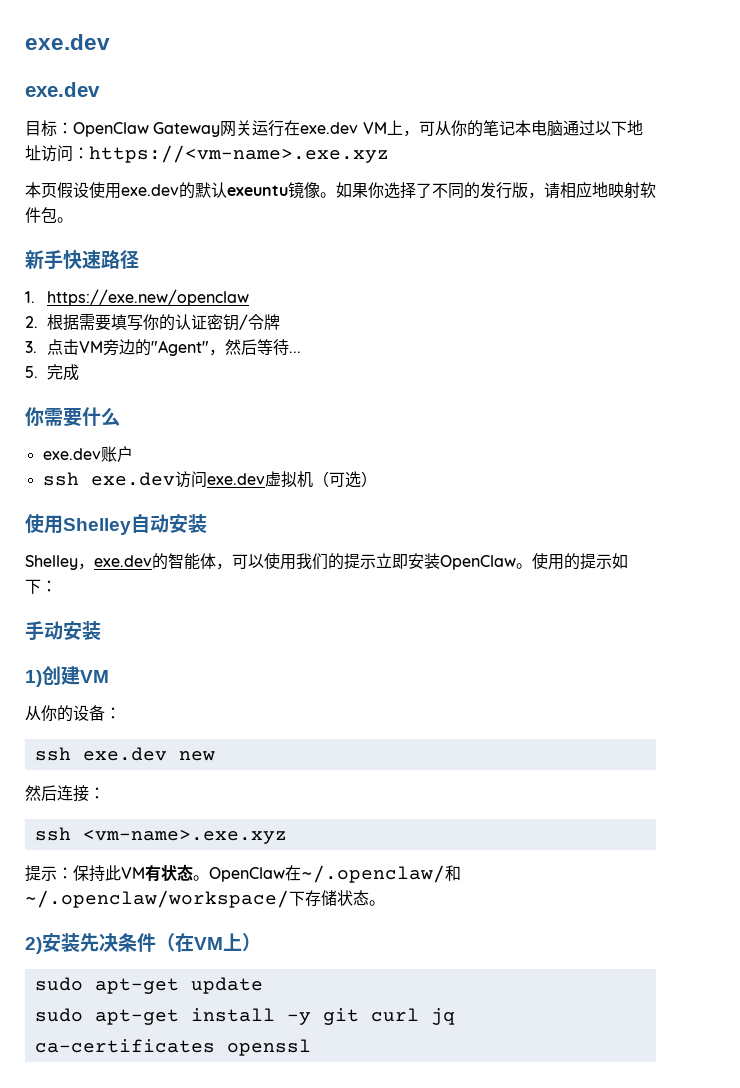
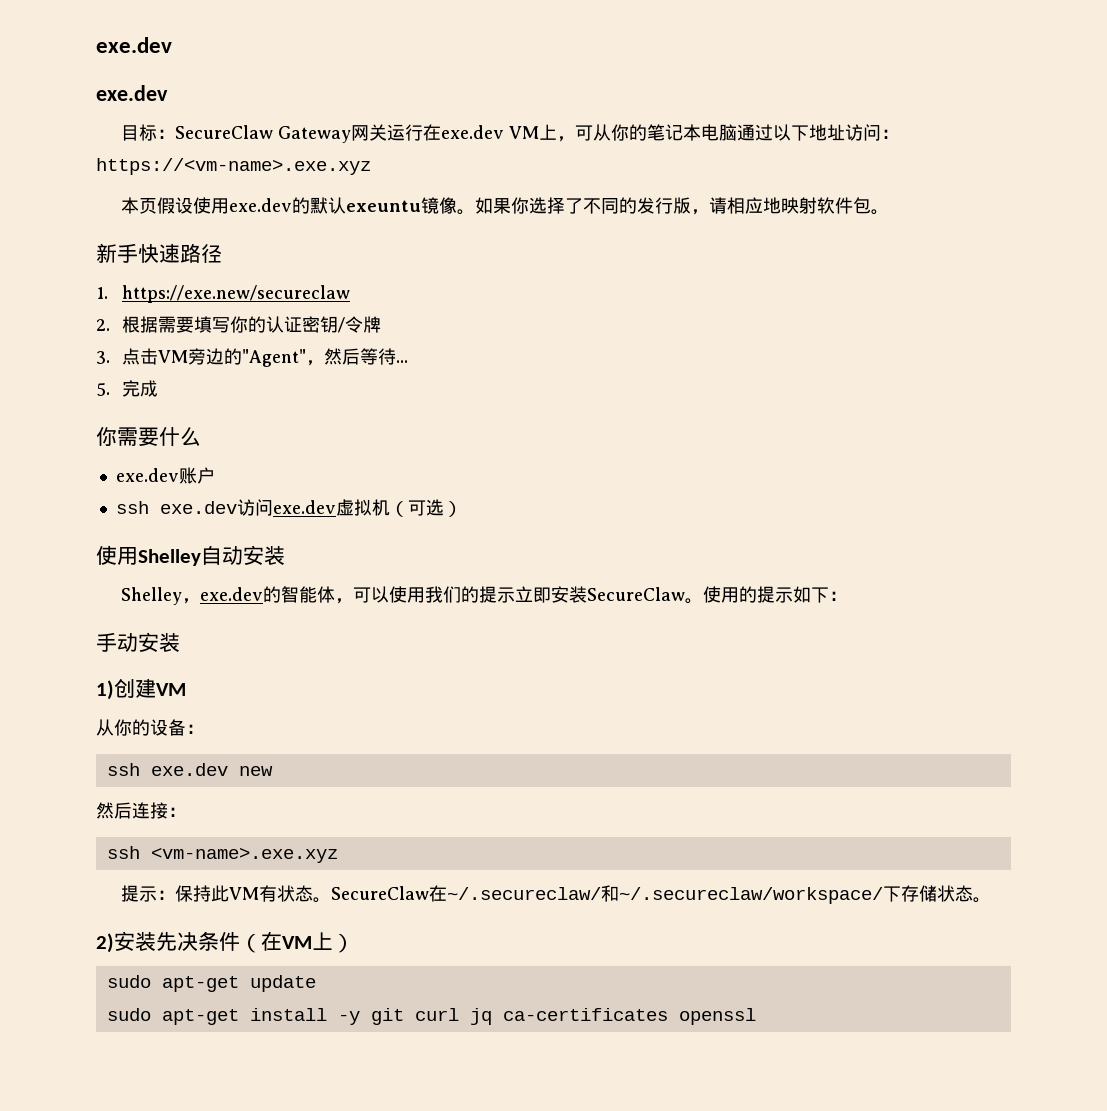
[73,122,149,137] OpenClaw -> [174,125,273,139] SecureClaw
[47,289,250,306] https://exe.new/openclaw -> [122,285,351,303] https://exe.new/secureclaw
[440,555,516,570] OpenClaw -> [586,587,685,601] SecureClaw
[209,865,461,883] [25,890,289,908] OpenClaw在~/.openclaw/和~/.openclaw/workspace/ -> [330,885,883,904] SecureClaw在~/.secureclaw/和~/.secureclaw/workspace/

